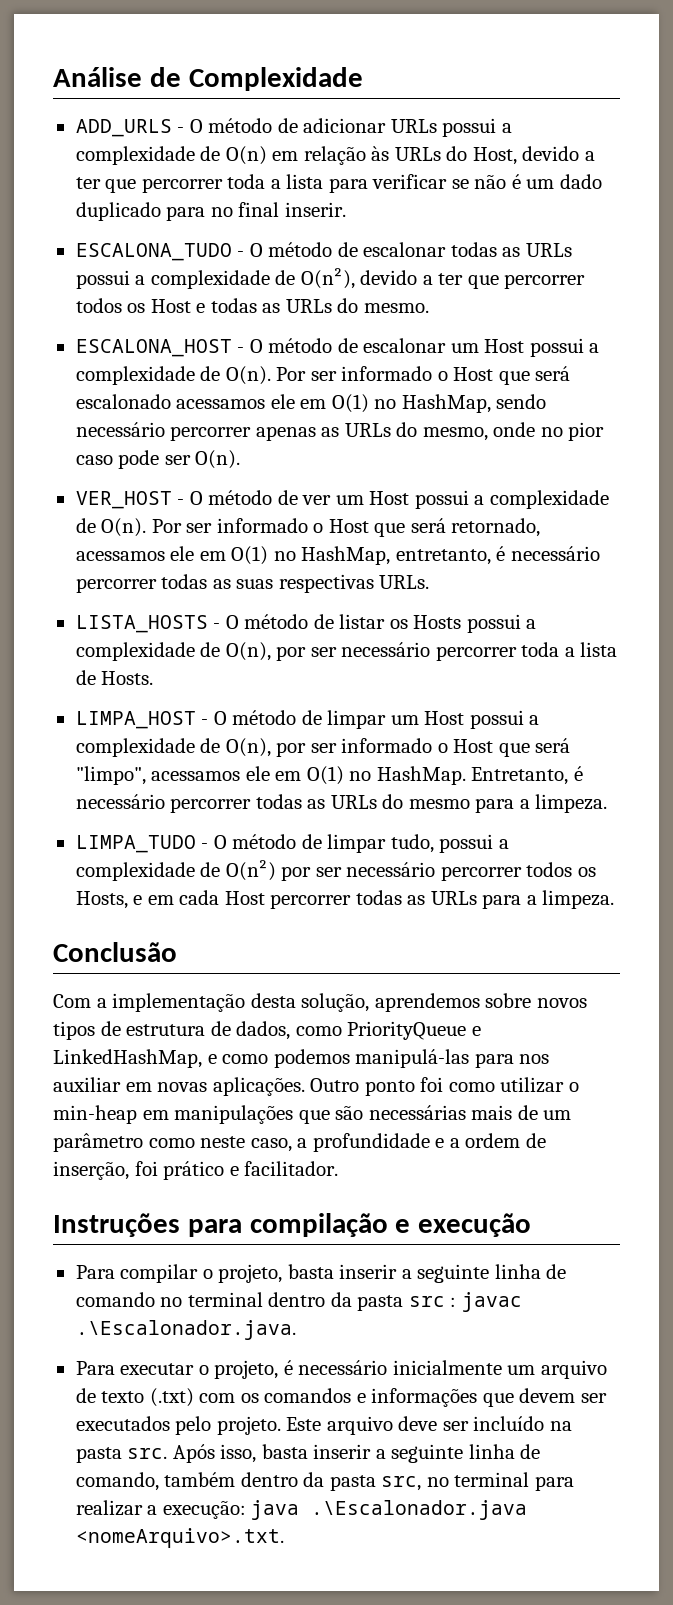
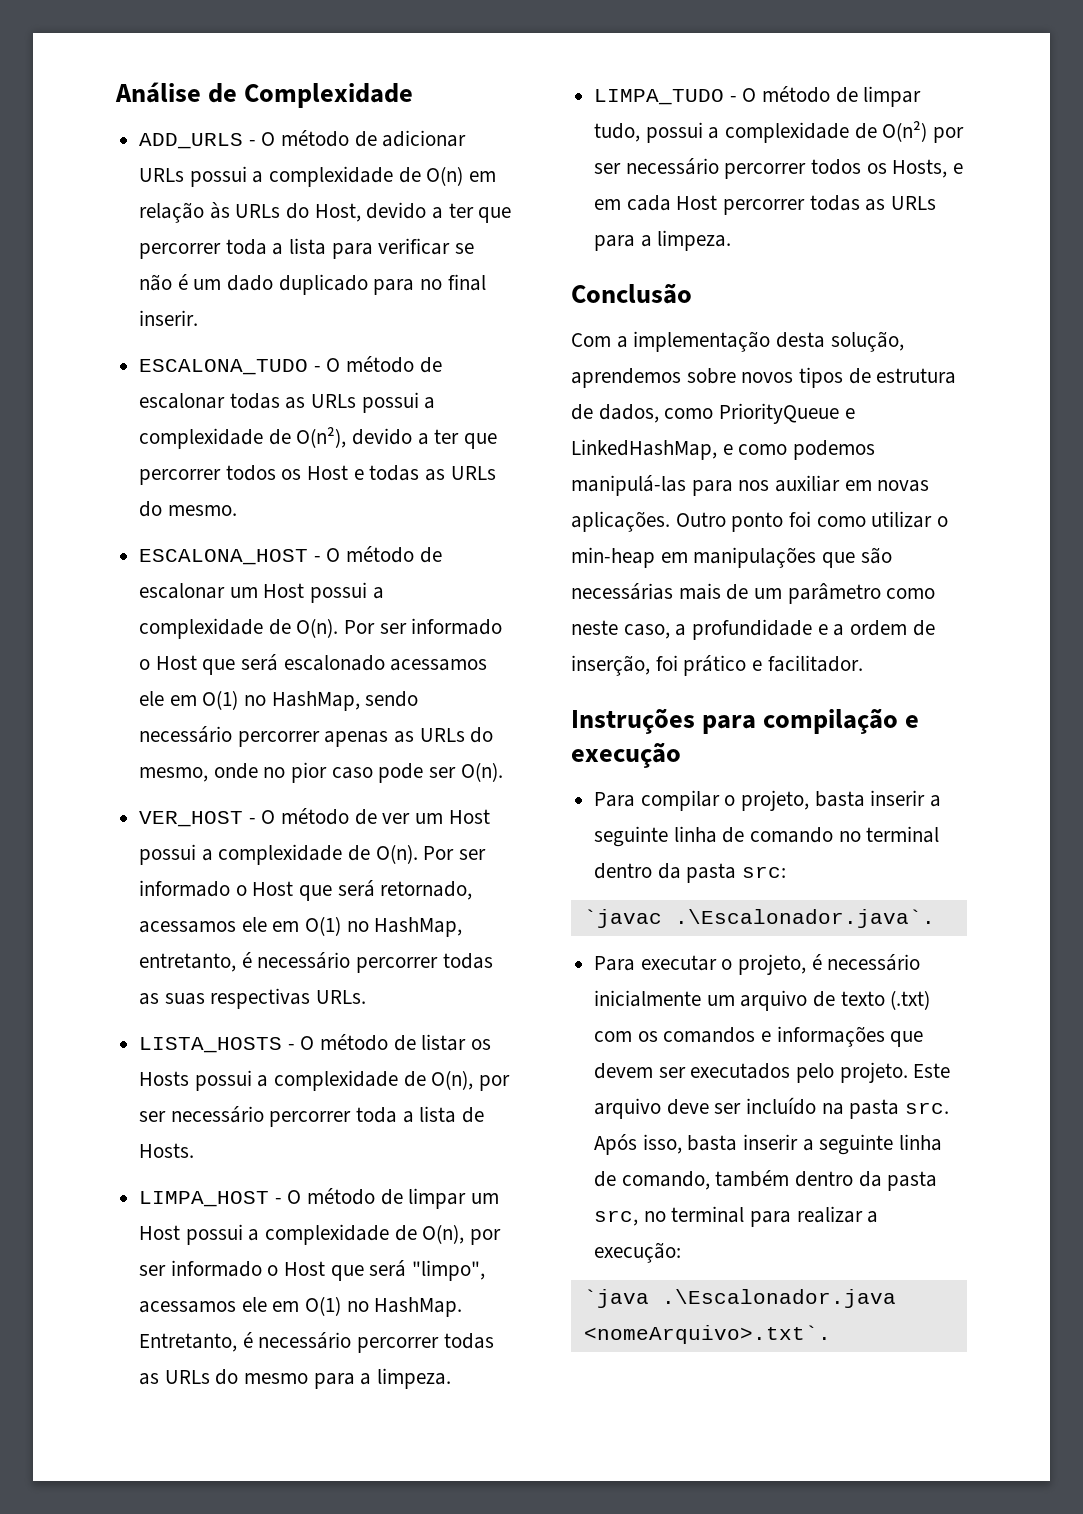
[408,1292,522,1312] [75,1320,296,1340] src : javac .\Escalonador.java. -> [742,866,787,878] [583,909,935,928] src: // `javac .\Escalonador.java`.
[251,1500,528,1520] [75,1528,284,1548] java .\Escalonador.java <nomeArquivo>.txt. -> [583,1289,896,1308] [583,1325,831,1344] // `java .\Escalonador.java <nomeArquivo>.txt`.

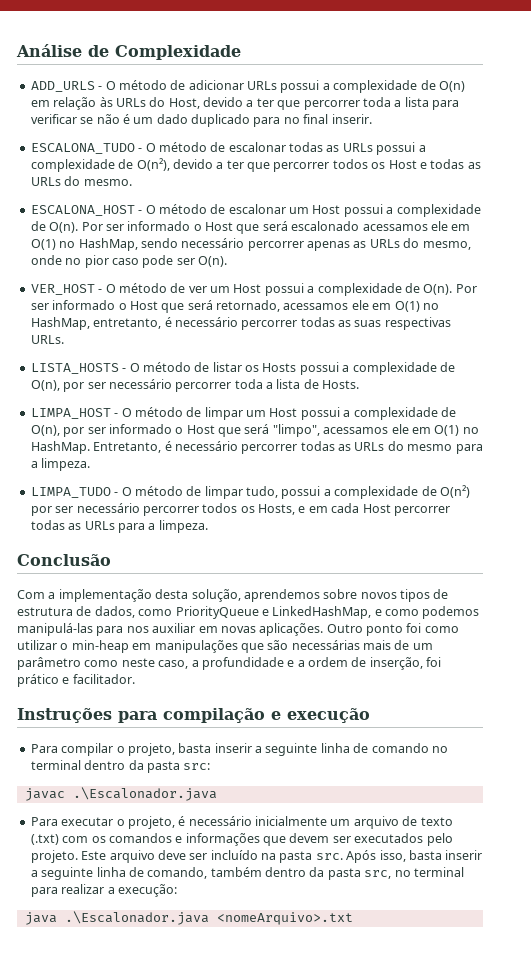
[583,909,935,928] `javac .\Escalonador.java`. -> [24,787,217,801] javac .\Escalonador.java
[583,1289,896,1308] [583,1325,831,1344] `java .\Escalonador.java <nomeArquivo>.txt`. -> [24,911,353,925] java .\Escalonador.java <nomeArquivo>.txt

